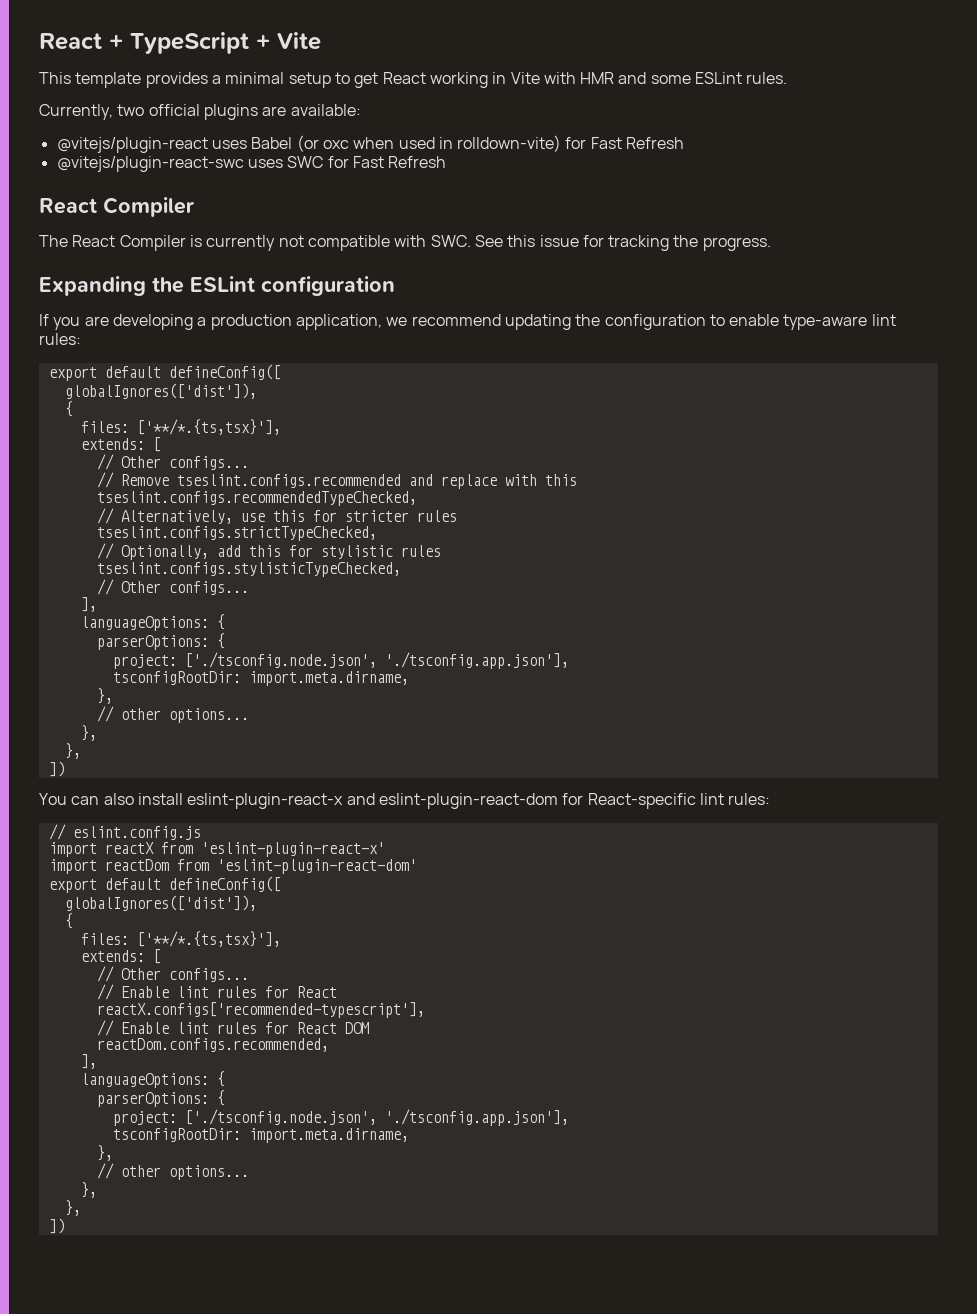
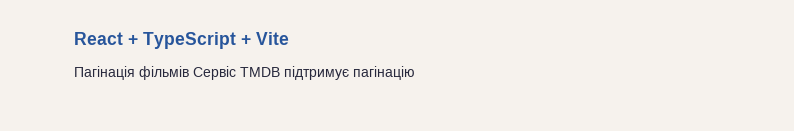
[39,72,788,88] [39,104,361,120] [56,135,685,153] [56,156,447,172] [39,197,194,217] [39,235,771,251] [39,276,395,296] [39,314,896,330] [39,333,81,345] [48,364,281,381] [64,383,257,399] [64,401,73,417] [80,419,281,435] [80,437,161,452] [96,454,249,470] [96,472,577,489] [96,491,417,506] [96,508,457,524] [96,526,377,541] [96,543,441,560] [96,562,401,577] [96,579,249,595] [80,597,97,612] [80,614,225,631] [96,633,225,650] [112,652,569,669] [112,671,409,686] [96,688,113,704] [96,706,249,723] [80,725,97,741] [64,743,81,759] [48,761,65,777] [39,793,771,809] [48,824,201,840] [48,842,385,857] [48,859,417,874] [48,876,281,893] [64,895,257,911] [64,913,73,929] [80,931,281,947] [80,949,161,964] [96,966,249,982] [96,984,337,1000] [96,1002,425,1018] [96,1020,369,1036] [96,1038,329,1052] [80,1054,97,1069] [80,1071,225,1088] [96,1090,225,1107] [112,1109,569,1126] [112,1128,409,1143] [96,1145,113,1161] [96,1163,249,1180] [80,1182,97,1198] [64,1200,81,1216] [48,1218,65,1234] This template provides a minimal setup to get React working in Vite with HMR and some ESLint rules. // Currently, two official plugins are available: // @vitejs/plugin-react uses Babel (or oxc when used in rolldown-vite) for Fast Refresh // @vitejs/plugin-react-swc uses SWC for Fast Refresh // React Compiler // The React Compiler is currently not compatible with SWC. See this issue for tracking the progress. // Expanding the ESLint configuration // If you are developing a production application, we recommend updating the configuration to enable type-aware lint rules: // export default defineConfig([ // globalIgnores(['dist']), // { // files: ['**/*.{ts,tsx}'], // extends: [ // // Other configs... // // Remove tseslint.configs.recommended and replace with this // tseslint.configs.recommendedTypeChecked, // // Alternatively, use this for stricter rules // tseslint.configs.strictTypeChecked, // // Optionally, add this for stylistic rules // tseslint.configs.stylisticTypeChecked, // // Other configs... // ], // languageOptions: { // parserOptions: { // project: ['./tsconfig.node.json', './tsconfig.app.json'], // tsconfigRootDir: import.meta.dirname, // }, // // other options... // }, // }, // ]) // You can also install eslint-plugin-react-x and eslint-plugin-react-dom for React-specific lint rules: // // eslint.config.js // import reactX from 'eslint-plugin-react-x' // import reactDom from 'eslint-plugin-react-dom' // export default defineConfig([ // globalIgnores(['dist']), // { // files: ['**/*.{ts,tsx}'], // extends: [ // // Other configs... // // Enable lint rules for React // reactX.configs['recommended-typescript'], // // Enable lint rules for React DOM // reactDom.configs.recommended, // ], // languageOptions: { // parserOptions: { // project: ['./tsconfig.node.json', './tsconfig.app.json'], // tsconfigRootDir: import.meta.dirname, // }, // // other options... // }, // }, // ]) -> [74,66,415,80] Пагінація фільмів Сервіс TMDB підтримує пагінацію

